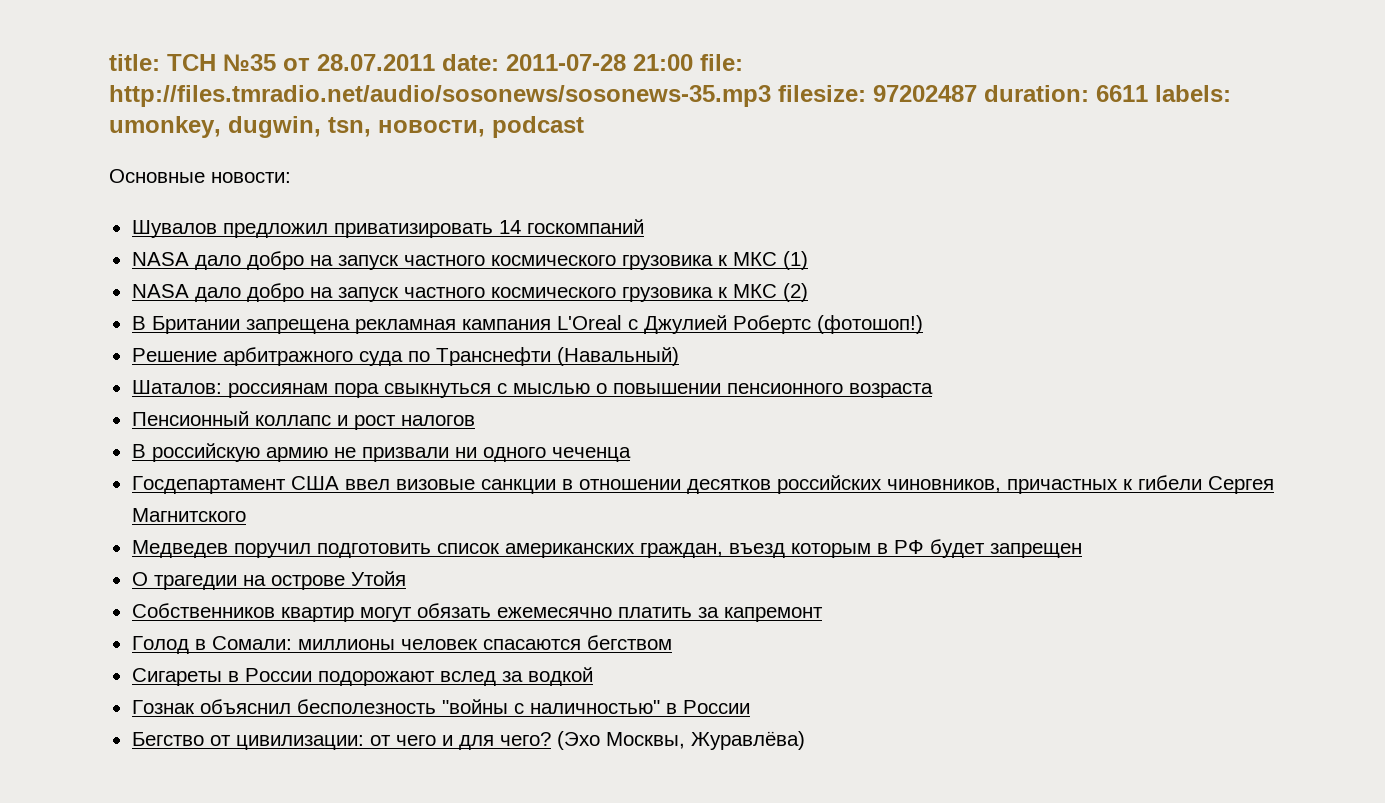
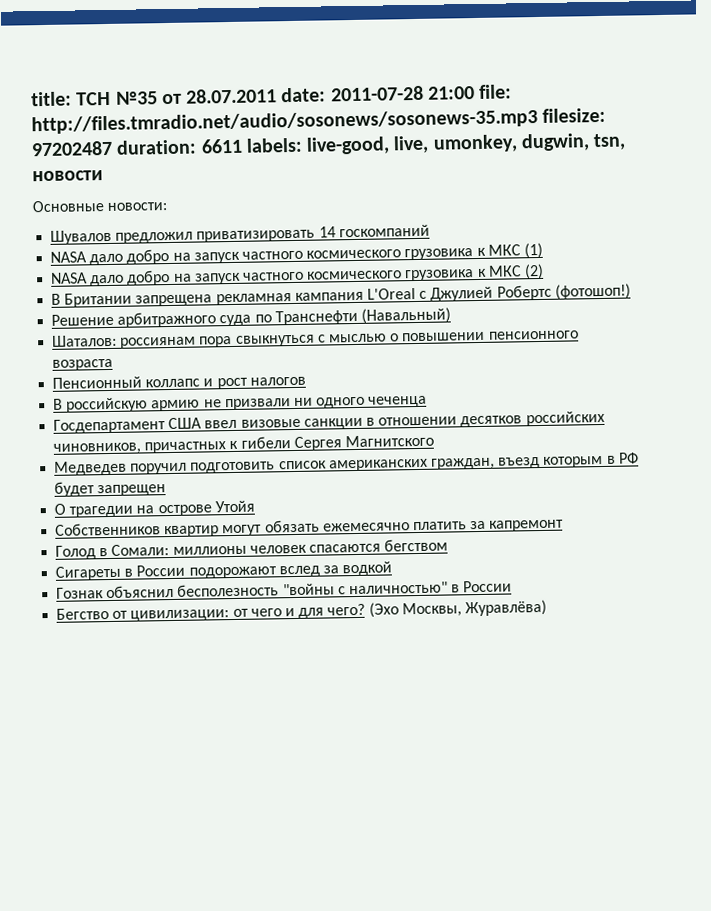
(1231, 93) none -> [306,135,430,155] live-good, live,
[378,116,584,138] новости, podcast -> [32,170,103,182] новости

